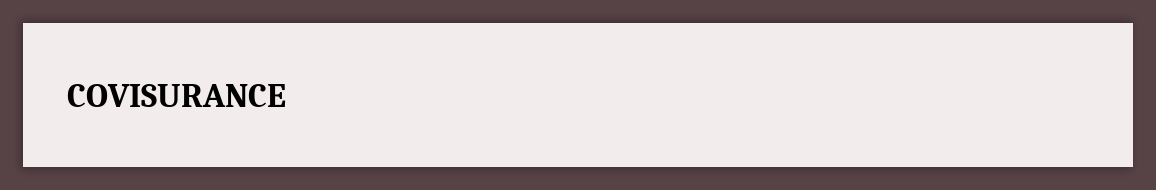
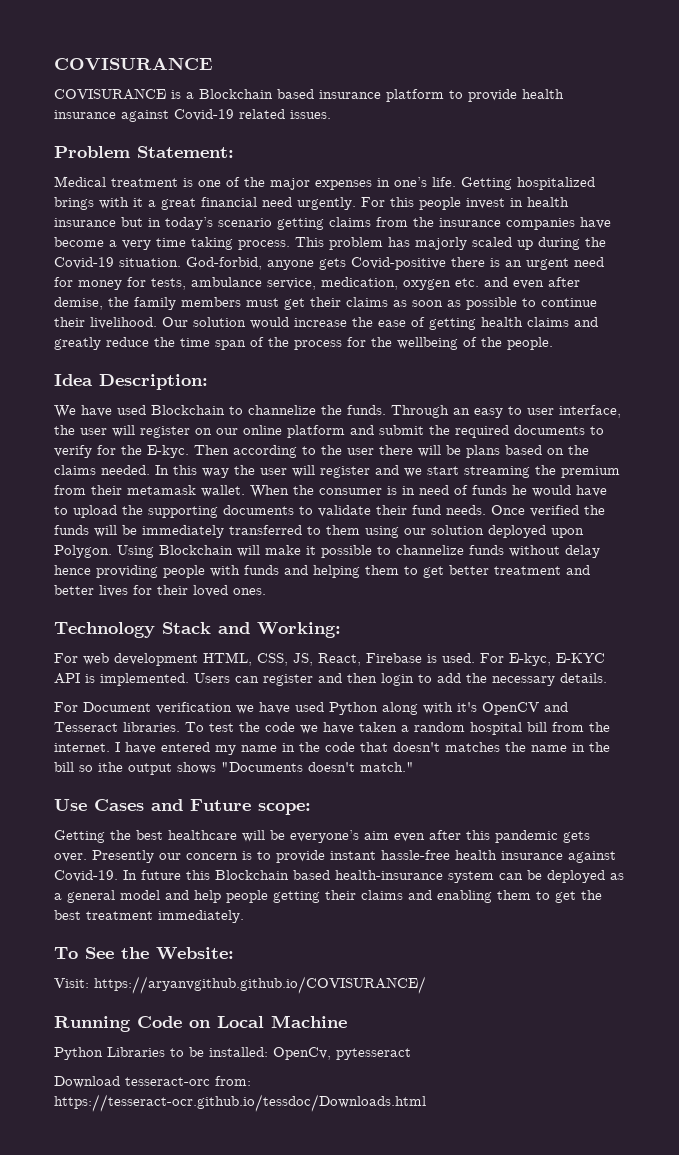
[67,84,286,107] COVISURANCE -> [54,57,213,70] [54,88,564,102] [54,109,331,122] [54,146,234,158] [54,176,595,190] [54,197,569,210] [54,217,611,230] [54,237,606,250] [54,257,604,270] [54,277,580,290] [54,297,597,310] [54,317,598,330] [54,337,553,350] [54,374,208,390] [54,405,621,418] [54,425,604,438] [54,445,589,458] [54,465,620,478] [54,485,607,498] [54,505,605,518] [54,525,584,538] [54,545,600,558] [54,565,590,578] [54,585,266,597] [54,622,341,638] [54,652,605,666] [54,673,607,686] [54,702,568,715] [54,722,610,735] [54,742,610,755] [54,762,414,775] [54,799,311,815] [54,830,590,843] [54,850,616,863] [54,870,624,883] [54,890,602,903] [54,910,244,923] [54,947,234,960] [54,976,426,994] [54,1015,347,1032] [54,1047,411,1060] [54,1076,251,1088] [54,1094,426,1112] COVISURANCE // COVISURANCE is a Blockchain based insurance platform to provide health insurance against Covid-19 related issues. // Problem Statement: // Medical treatment is one of the major expenses in one’s life. Getting hospitalized brings with it a great financial need urgently. For this people invest in health insurance but in today’s scenario getting claims from the insurance companies have become a very time taking process. This problem has majorly scaled up during the Covid-19 situation. God-forbid, anyone gets Covid-positive there is an urgent need for money for tests, ambulance service, medication, oxygen etc. and even after demise, the family members must get their claims as soon as possible to continue their livelihood. Our solution would increase the ease of getting health claims and greatly reduce the time span of the process for the wellbeing of the people. // Idea Description: // We have used Blockchain to channelize the funds. Through an easy to user interface, the user will register on our online platform and submit the required documents to verify for the E-kyc. Then according to the user there will be plans based on the claims needed. In this way the user will register and we start streaming the premium from their metamask wallet. When the consumer is in need of funds he would have to upload the supporting documents to validate their fund needs. Once verified the funds will be immediately transferred to them using our solution deployed upon Polygon. Using Blockchain will make it possible to channelize funds without delay hence providing people with funds and helping them to get better treatment and better lives for their loved ones. // Technology Stack and Working: // For web development HTML, CSS, JS, React, Firebase is used. For E-kyc, E-KYC API is implemented. Users can register and then login to add the necessary details. // For Document verification we have used Python along with it's OpenCV and Tesseract libraries. To test the code we have taken a random hospital bill from the internet. I have entered my name in the code that doesn't matches the name in the bill so ithe output shows "Documents doesn't match." // Use Cases and Future scope: // Getting the best healthcare will be everyone’s aim even after this pandemic gets over. Presently our concern is to provide instant hassle-free health insurance against Covid-19. In future this Blockchain based health-insurance system can be deployed as a general model and help people getting their claims and enabling them to get the best treatment immediately. // To See the Website: // Visit: https://aryanvgithub.github.io/COVISURANCE/ // Running Code on Local Machine // Python Libraries to be installed: OpenCv, pytesseract // Download tesseract-orc from: https://tesseract-ocr.github.io/tessdoc/Downloads.html

